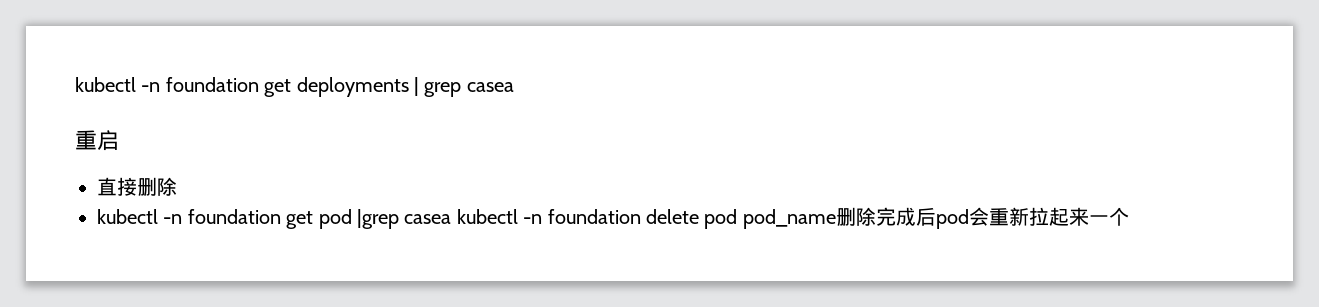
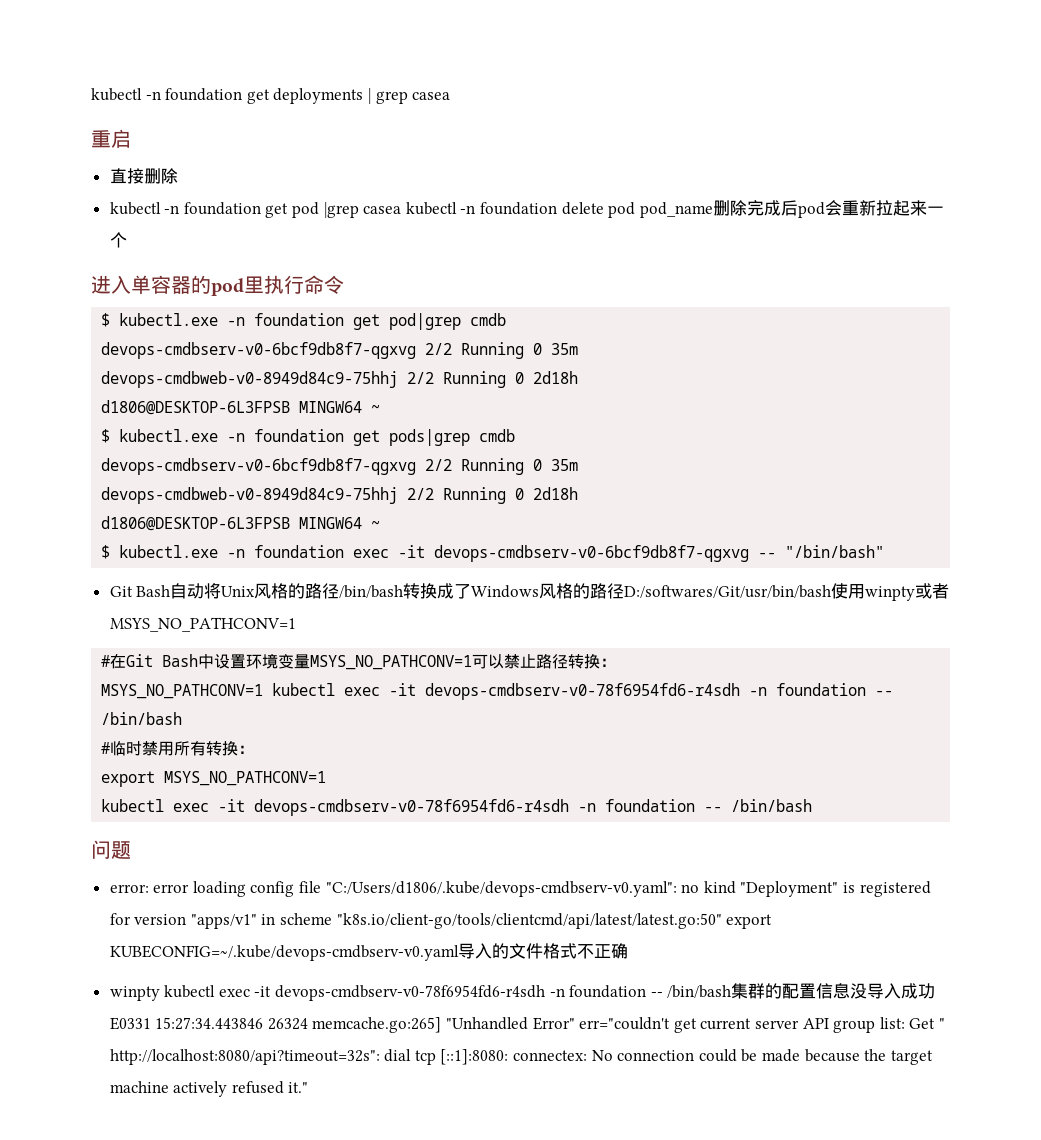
(1129, 216) none -> [91,275,344,296] [101,313,507,330] [101,342,579,359] [101,371,579,388] [101,400,381,415] [101,429,516,446] [101,458,579,475] [101,487,579,504] [101,516,381,531] [101,545,885,562] [109,583,950,601] [109,617,296,632] [101,653,617,670] [101,683,894,700] [101,712,183,725] [101,741,255,756] [101,771,327,787] [101,799,813,816] [91,840,131,859] [109,881,931,897] [109,913,773,929] [109,943,628,961] [109,983,936,1001] [109,1017,945,1033] [109,1049,933,1065] [109,1081,309,1097] // 进入单容器的pod里执行命令 // $ kubectl.exe -n foundation get pod|grep cmdb // devops-cmdbserv-v0-6bcf9db8f7-qgxvg 2/2 Running 0 35m // devops-cmdbweb-v0-8949d84c9-75hhj 2/2 Running 0 2d18h // d1806@DESKTOP-6L3FPSB MINGW64 ~ // $ kubectl.exe -n foundation get pods|grep cmdb // devops-cmdbserv-v0-6bcf9db8f7-qgxvg 2/2 Running 0 35m // devops-cmdbweb-v0-8949d84c9-75hhj 2/2 Running 0 2d18h // d1806@DESKTOP-6L3FPSB MINGW64 ~ // $ kubectl.exe -n foundation exec -it devops-cmdbserv-v0-6bcf9db8f7-qgxvg -- "/bin/bash" // Git Bash自动将Unix风格的路径/bin/bash转换成了Windows风格的路径D:/softwares/Git/usr/bin/bash使用winpty或者MSYS_NO_PATHCONV=1 // #在Git Bash中设置环境变量MSYS_NO_PATHCONV=1可以禁止路径转换： // MSYS_NO_PATHCONV=1 kubectl exec -it devops-cmdbserv-v0-78f6954fd6-r4sdh -n foundation -- /bin/bash // #临时禁用所有转换： // export MSYS_NO_PATHCONV=1 // kubectl exec -it devops-cmdbserv-v0-78f6954fd6-r4sdh -n foundation -- /bin/bash // 问题 // error: error loading config file "C:/Users/d1806/.kube/devops-cmdbserv-v0.yaml": no kind "Deployment" is registered for version "apps/v1" in scheme "k8s.io/client-go/tools/clientcmd/api/latest/latest.go:50" export KUBECONFIG=~/.kube/devops-cmdbserv-v0.yaml导入的文件格式不正确 // winpty kubectl exec -it devops-cmdbserv-v0-78f6954fd6-r4sdh -n foundation -- /bin/bash集群的配置信息没导入成功E0331 15:27:34.443846 26324 memcache.go:265] "Unhandled Error" err="couldn't get current server API group list: Get " http://localhost:8080/api?timeout=32s": dial tcp [::1]:8080: connectex: No connection could be made because the target machine actively refused it."

